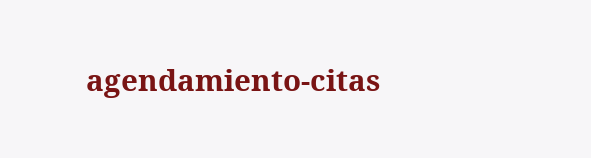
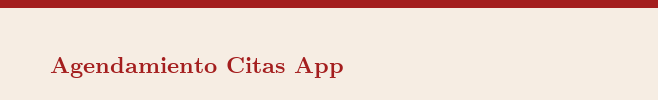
[86,69,380,98] agendamiento-citas -> [50,57,344,78] Agendamiento Citas App

